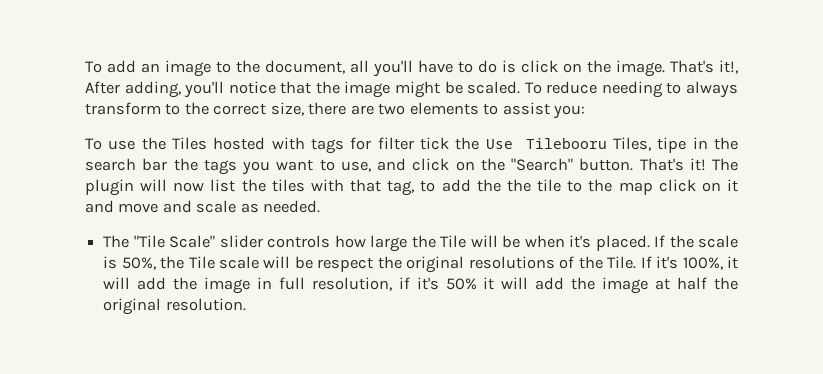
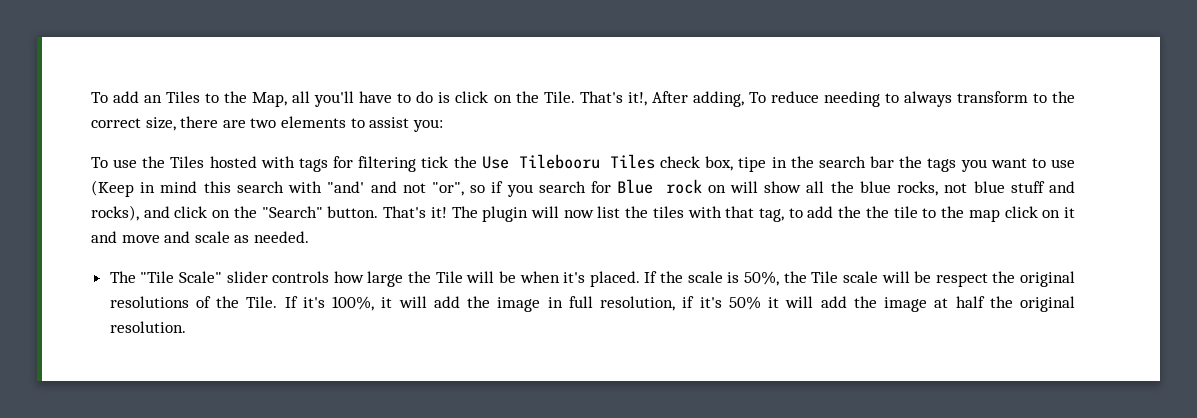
[165,60,345,77] image to the document, -> [166,91,288,107] Tiles to the Map,
[616,60,665,77] image. -> [543,91,575,103] Tile.
[184,81,521,98] you'll notice that the image might be scaled. -> (744, 99) none
[377,137,414,150] filter -> [358,156,417,172] filtering
[612,137,651,151] Tiles, -> [609,154,734,171] Tiles check box,
[340,161,371,172] use, -> [1050,159,1075,168] [91,179,1075,197] [91,205,139,221] use (Keep in mind this search with "and' and not "or", so if you search for Blue rock on will show all the blue rocks, not blue stuff and rocks),

